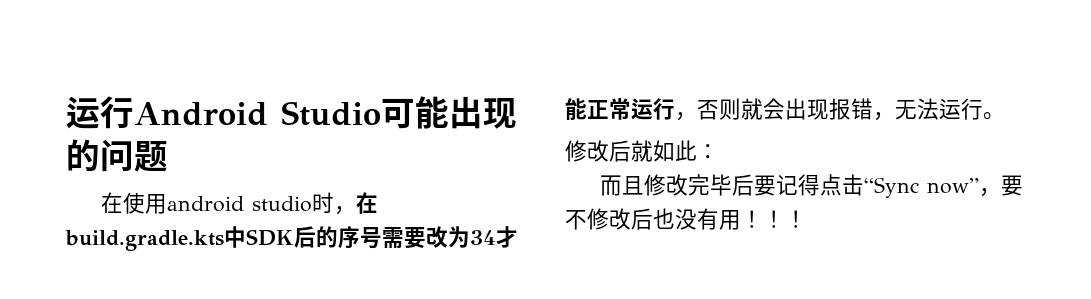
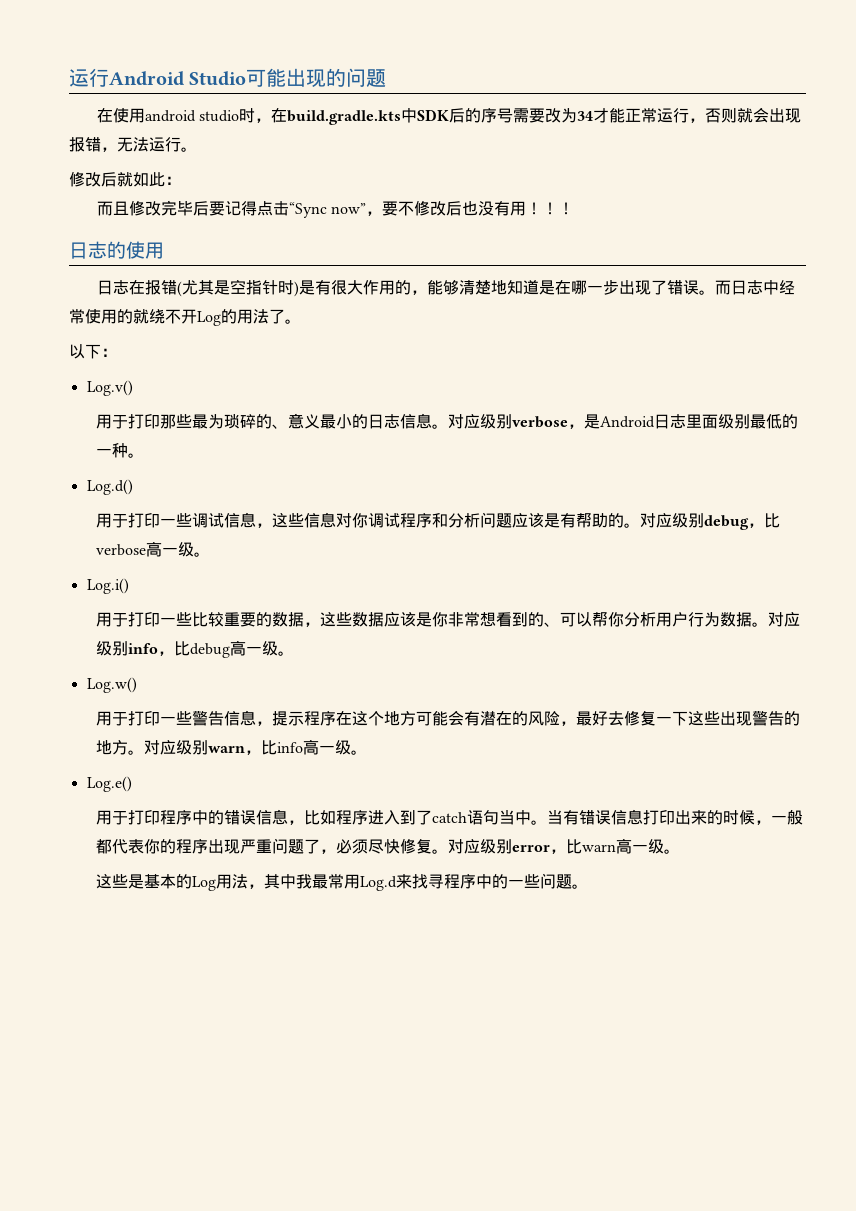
(807, 219) none -> [69,241,164,259] [96,279,795,297] [69,309,301,326] [69,344,117,359] [86,380,133,396] [96,413,799,429] [96,443,145,458] [86,479,133,495] [96,512,781,530] [96,541,211,557] [86,578,129,594] [96,612,801,627] [96,640,295,658] [86,677,137,693] [96,710,801,726] [96,739,368,755] [86,776,132,792] [96,809,804,825] [96,838,681,854] [96,873,589,891] // 日志的使用 // 日志在报错(尤其是空指针时)是有很大作用的，能够清楚地知道是在哪一步出现了错误。而日志中经常使用的就绕不开Log的用法了。 // 以下： // Log.v() // 用于打印那些最为琐碎的、意义最小的日志信息。对应级别verbose，是Android日志里面级别最低的一种。 // Log.d() // 用于打印一些调试信息，这些信息对你调试程序和分析问题应该是有帮助的。对应级别debug，比verbose高一级。 // Log.i() // 用于打印一些比较重要的数据，这些数据应该是你非常想看到的、可以帮你分析用户行为数据。对应级别info，比debug高一级。 // Log.w() // 用于打印一些警告信息，提示程序在这个地方可能会有潜在的风险，最好去修复一下这些出现警告的地方。对应级别warn，比info高一级。 // Log.e() // 用于打印程序中的错误信息，比如程序进入到了catch语句当中。当有错误信息打印出来的时候，一般都代表你的程序出现严重问题了，必须尽快修复。对应级别error，比warn高一级。 // 这些是基本的Log用法，其中我最常用Log.d来找寻程序中的一些问题。

